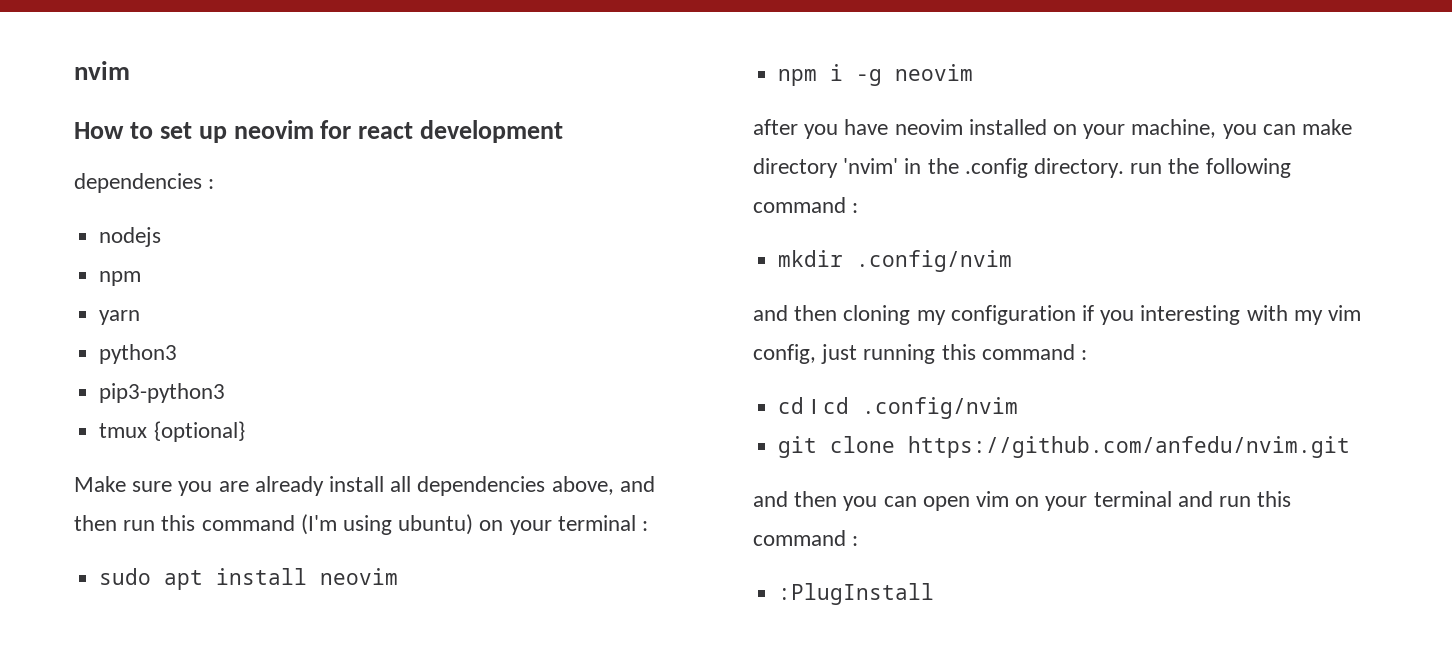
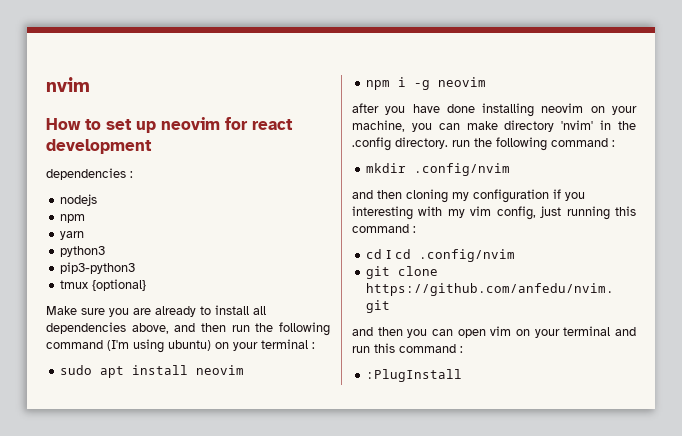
(324, 486) none -> [200,306,211,315] to
[161,515,196,531] this -> [255,322,330,336] the following
[894,119,1047,135] neovim installed -> [446,103,584,117] done installing neovim

